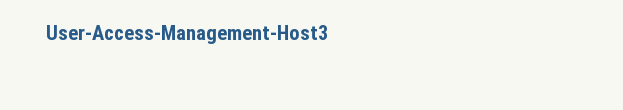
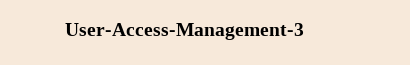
[46,25,328,44] User-Access-Management-Host3 -> [65,23,304,40] User-Access-Management-3

